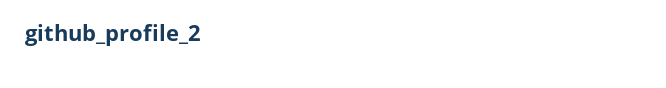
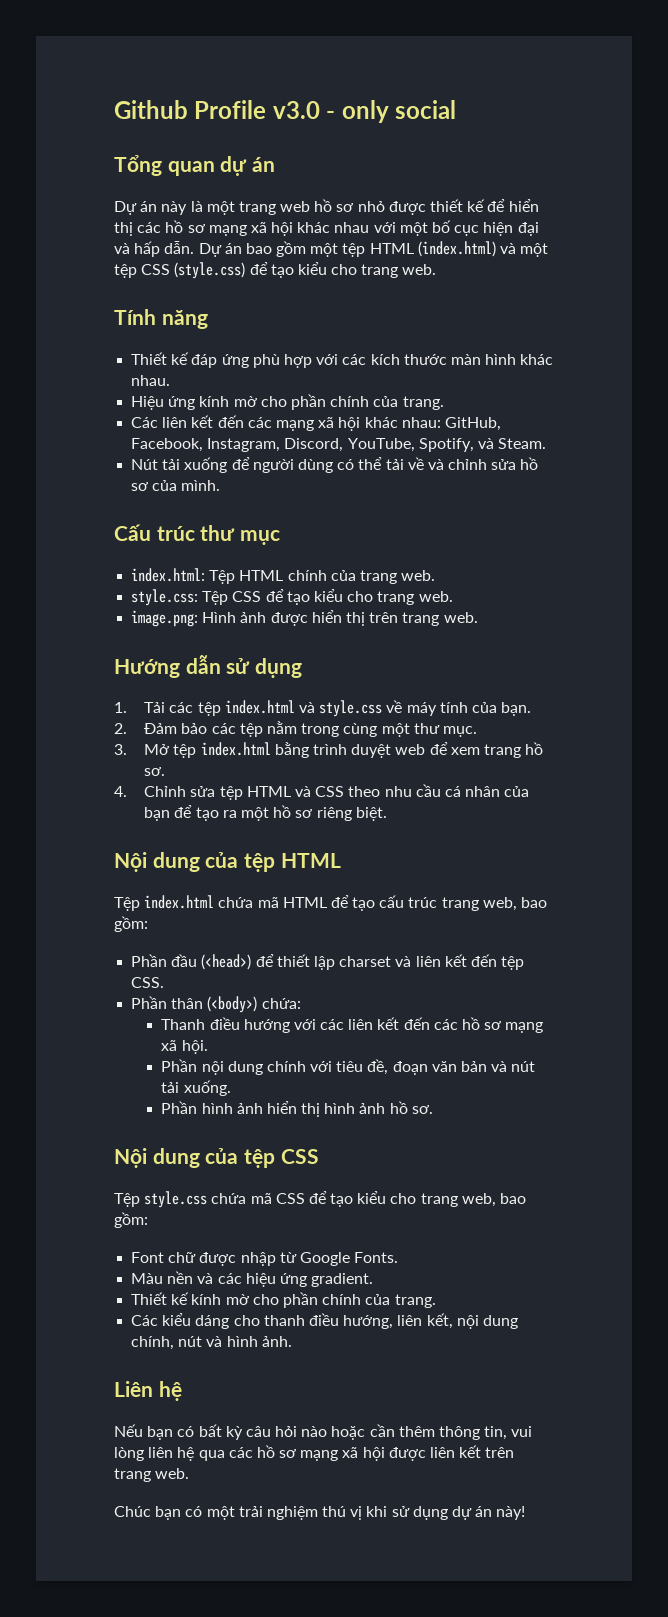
[25,24,201,46] github_profile_2 -> [114,100,457,123] [114,155,276,176] [114,199,539,215] [114,220,539,236] [114,241,549,257] [114,262,437,279] [114,309,208,329] [131,352,554,368] [131,375,171,386] [131,394,444,410] [131,415,501,431] [131,438,547,452] [131,457,539,473] [131,480,221,491] [114,524,281,545] [131,568,436,584] [131,589,453,606] [131,610,478,627] [114,655,303,678] [114,700,532,717] [114,721,477,737] [114,742,544,758] [144,767,166,776] [114,784,530,800] [144,805,387,821] [114,852,341,872] [114,895,548,911] [114,916,148,932] [131,954,525,970] [131,977,165,988] [131,996,301,1013] [161,1017,544,1033] [161,1040,208,1054] [161,1059,536,1075] [161,1080,231,1096] [161,1101,433,1117] [114,1148,319,1168] [114,1191,527,1208] [114,1212,148,1228] [131,1252,399,1266] [131,1271,374,1287] [131,1292,436,1308] [131,1313,518,1329] [131,1336,292,1350] [114,1381,182,1401] [114,1424,533,1440] [114,1445,515,1461] [114,1468,190,1482] [114,1506,526,1520] Github Profile v3.0 - only social // Tổng quan dự án // Dự án này là một trang web hồ sơ nhỏ được thiết kế để hiển thị các hồ sơ mạng xã hội khác nhau với một bố cục hiện đại và hấp dẫn. Dự án bao gồm một tệp HTML (index.html) và một tệp CSS (style.css) để tạo kiểu cho trang web. // Tính năng // Thiết kế đáp ứng phù hợp với các kích thước màn hình khác nhau. // Hiệu ứng kính mờ cho phần chính của trang. // Các liên kết đến các mạng xã hội khác nhau: GitHub, Facebook, Instagram, Discord, YouTube, Spotify, và Steam. // Nút tải xuống để người dùng có thể tải về và chỉnh sửa hồ sơ của mình. // Cấu trúc thư mục // index.html: Tệp HTML chính của trang web. // style.css: Tệp CSS để tạo kiểu cho trang web. // image.png: Hình ảnh được hiển thị trên trang web. // Hướng dẫn sử dụng // 1. Tải các tệp index.html và style.css về máy tính của bạn. // 2. Đảm bảo các tệp nằm trong cùng một thư mục. // 3. Mở tệp index.html bằng trình duyệt web để xem trang hồ sơ. // 4. Chỉnh sửa tệp HTML và CSS theo nhu cầu cá nhân của bạn để tạo ra một hồ sơ riêng biệt. // Nội dung của tệp HTML // Tệp index.html chứa mã HTML để tạo cấu trúc trang web, bao gồm: // Phần đầu (<head>) để thiết lập charset và liên kết đến tệp CSS. // Phần thân (<body>) chứa: // Thanh điều hướng với các liên kết đến các hồ sơ mạng xã hội. // Phần nội dung chính với tiêu đề, đoạn văn bản và nút tải xuống. // Phần hình ảnh hiển thị hình ảnh hồ sơ. // Nội dung của tệp CSS // Tệp style.css chứa mã CSS để tạo kiểu cho trang web, bao gồm: // Font chữ được nhập từ Google Fonts. // Màu nền và các hiệu ứng gradient. // Thiết kế kính mờ cho phần chính của trang. // Các kiểu dáng cho thanh điều hướng, liên kết, nội dung chính, nút và hình ảnh. // Liên hệ // Nếu bạn có bất kỳ câu hỏi nào hoặc cần thêm thông tin, vui lòng liên hệ qua các hồ sơ mạng xã hội được liên kết trên trang web. // Chúc bạn có một trải nghiệm thú vị khi sử dụng dự án này!

